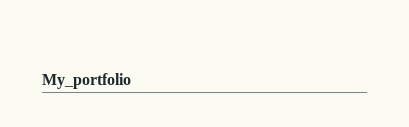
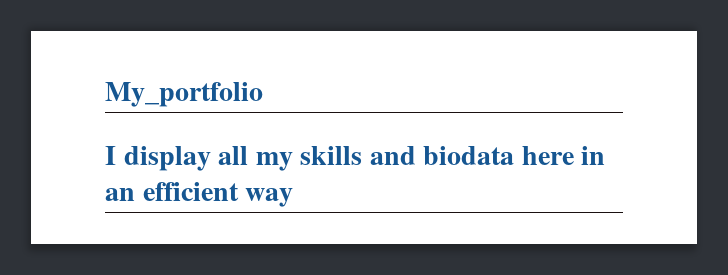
(131, 81) none -> [105,146,606,171] [105,182,294,207] // I display all my skills and biodata here in an efficient way

